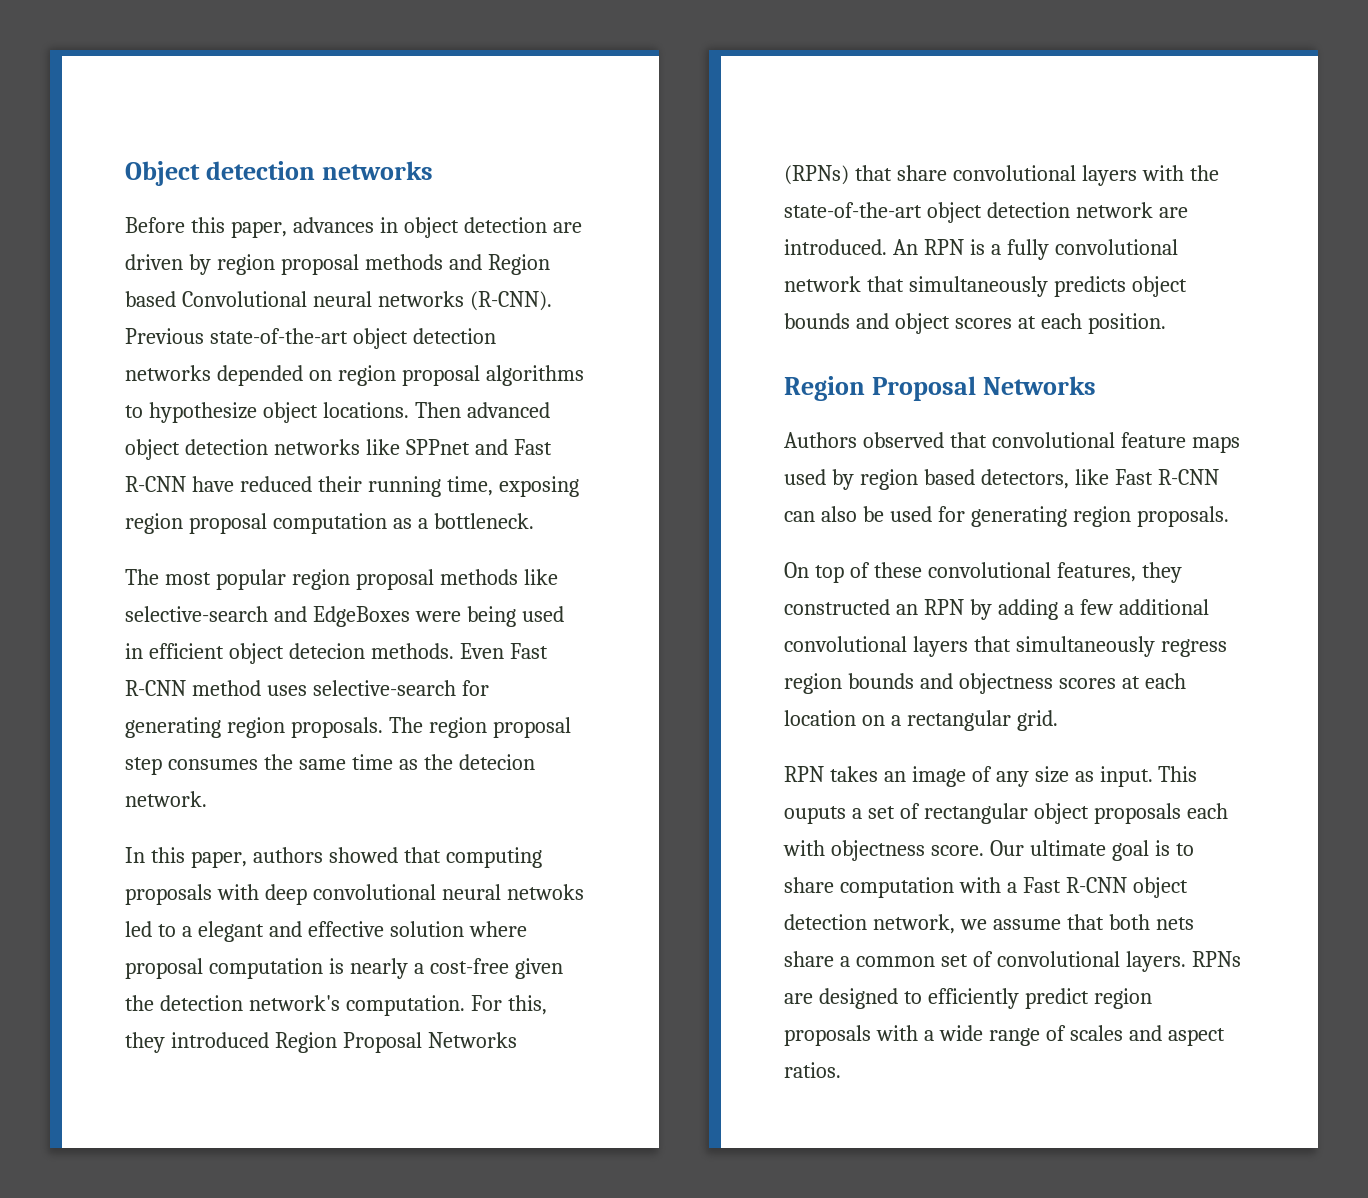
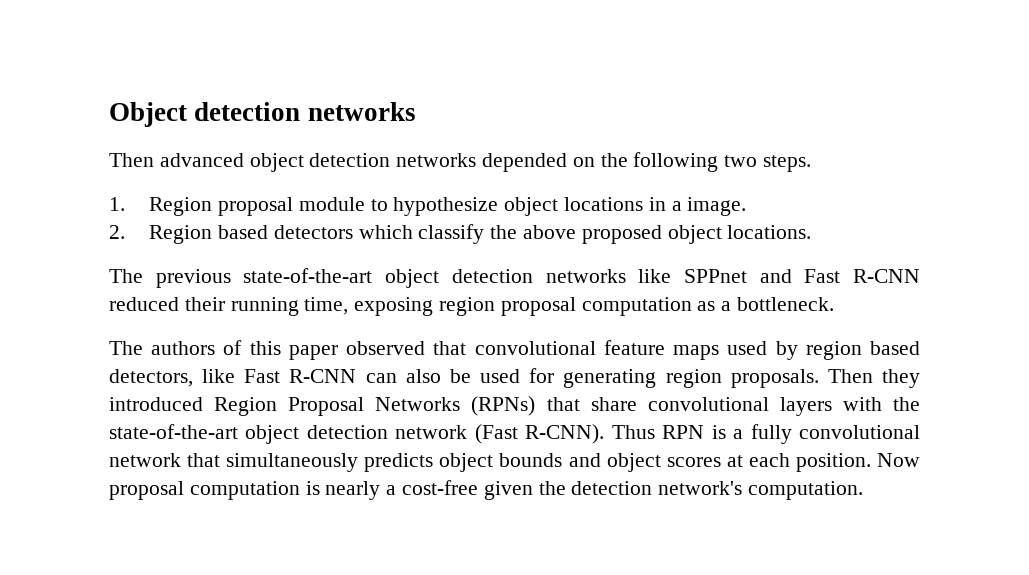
[125,217,582,238] [125,254,550,275] [125,291,552,311] [125,328,348,344] Before this paper, advances in object detection are driven by region proposal methods and Region based Convolutional neural networks (R-CNN). Previous state-of-the-art -> [109,153,244,167] Then advanced
[337,365,584,386] [125,402,550,423] region proposal algorithms to hypothesize object locations. Then advanced -> [600,152,812,172] [109,197,747,216] [109,224,812,244] [109,268,373,288] the following two steps. // 1. Region proposal module to hypothesize object locations in a image. // 2. Region based detectors which classify the above proposed object locations. // The previous state-of-the-art
[191,476,234,492] have -> (921, 276) none
[164,569,558,590] [125,606,564,627] [125,643,548,664] [125,680,489,696] [125,717,571,738] [125,754,535,775] [125,791,207,807] [125,847,542,868] [125,884,584,905] [125,921,527,942] [125,958,563,979] [125,995,547,1016] [125,1032,517,1053] [784,165,1219,186] [784,202,1188,223] [784,239,1178,260] [784,276,1187,297] [784,313,1166,334] [784,376,1096,401] [784,432,857,448] most popular region proposal methods like selective-search and EdgeBoxes were being used in efficient object detecion methods. Even Fast R-CNN method uses selective-search for generating region proposals. The region proposal step consumes the same time as the detecion network. // In this paper, authors showed that computing proposals with deep convolutional neural netwoks led to a elegant and effective solution where proposal computation is nearly a cost-free given the detection network's computation. For this, they introduced Region Proposal Networks (RPNs) that share convolutional layers with the state-of-the-art object detection network are introduced. An RPN is a fully convolutional network that simultaneously predicts object bounds and object scores at each position. // Region Proposal Networks // Authors -> [151,340,338,360] authors of this paper
[784,562,1182,583] [784,599,1209,620] [784,636,1227,657] [784,673,1186,694] [784,710,1058,731] [784,766,1198,787] [784,803,1228,824] [783,840,1194,861] [784,877,1188,898] [784,914,1194,934] [784,951,1241,972] [784,988,1152,1009] [784,1025,1225,1046] [784,1062,841,1078] // On top of these convolutional features, they constructed an RPN by adding a few additional convolutional layers that simultaneously regress region bounds and objectness scores at each location on a rectangular grid. // RPN takes an image of any size as input. This ouputs a set of rectangular object proposals each with objectness score. Our ultimate goal is to share computation with a Fast R-CNN object detection network, we assume that both nets share a common set of convolutional layers. RPNs are designed to efficiently predict region proposals with a wide range of scales and aspect ratios. -> [827,369,920,388] [109,396,921,416] [109,424,921,444] [109,453,921,472] [109,480,864,500] Then they introduced Region Proposal Networks (RPNs) that share convolutional layers with the state-of-the-art object detection network (Fast R-CNN). Thus RPN is a fully convolutional network that simultaneously predicts object bounds and object scores at each position. Now proposal computation is nearly a cost-free given the detection network's computation.

